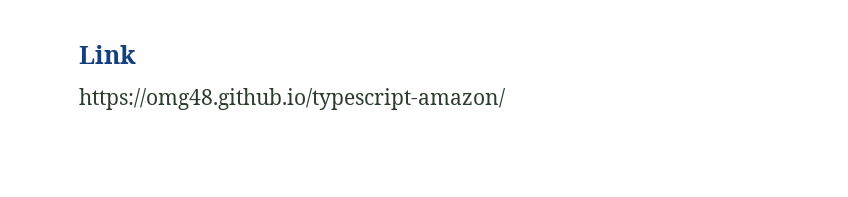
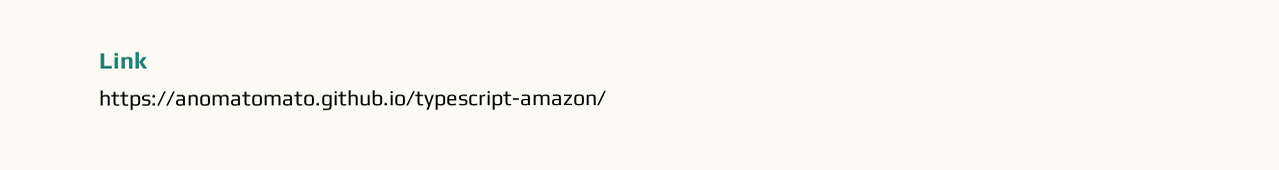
[79,88,506,110] https://omg48.github.io/typescript-amazon/ -> [99,89,607,111] https://anomatomato.github.io/typescript-amazon/

